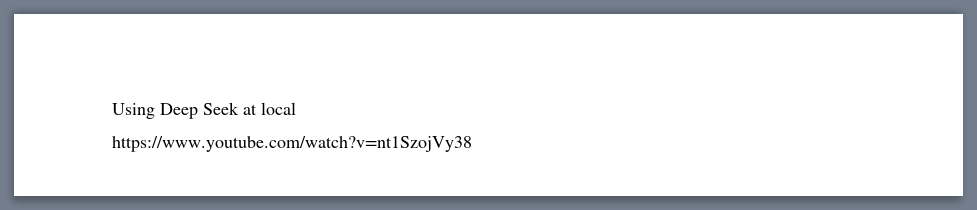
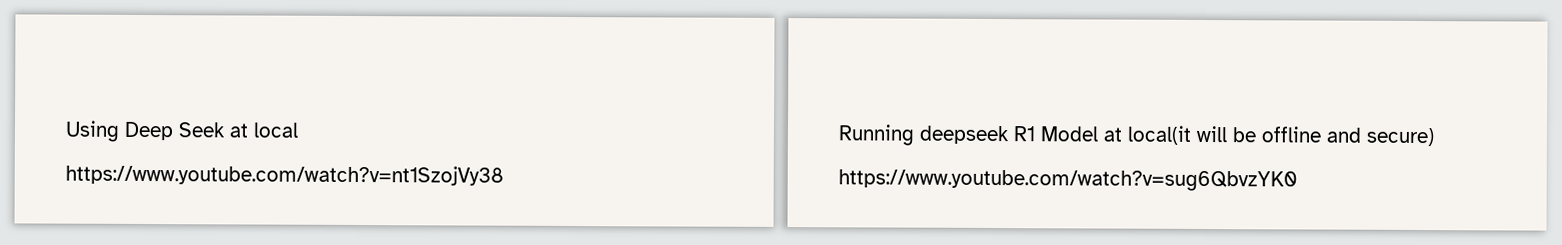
(472, 144) none -> [838,124,1434,147] [838,169,1298,192] // Running deepseek R1 Model at local(it will be offline and secure) // https://www.youtube.com/watch?v=sug6QbvzYK0

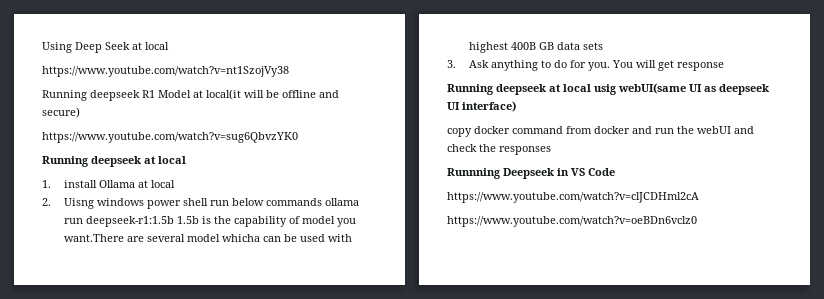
(1298, 180) none -> [42,156,186,167] [42,180,175,188] [42,198,359,209] [63,216,356,227] [63,234,352,242] [468,42,603,53] [447,60,724,71] [447,83,769,95] [447,101,516,112] [447,126,754,137] [447,144,551,155] [447,168,615,179] [447,192,699,203] [447,216,697,227] // Running deepseek at local // 1. install Ollama at local // 2. Uisng windows power shell run below commands ollama run deepseek-r1:1.5b 1.5b is the capability of model you want.There are several model whicha can be used with highest 400B GB data sets // 3. Ask anything to do for you. You will get response // Running deepseek at local usig webUI(same UI as deepseek UI interface) // copy docker command from docker and run the webUI and check the responses // Runnning Deepseek in VS Code // https://www.youtube.com/watch?v=clJCDHml2cA // https://www.youtube.com/watch?v=oeBDn6vclz0

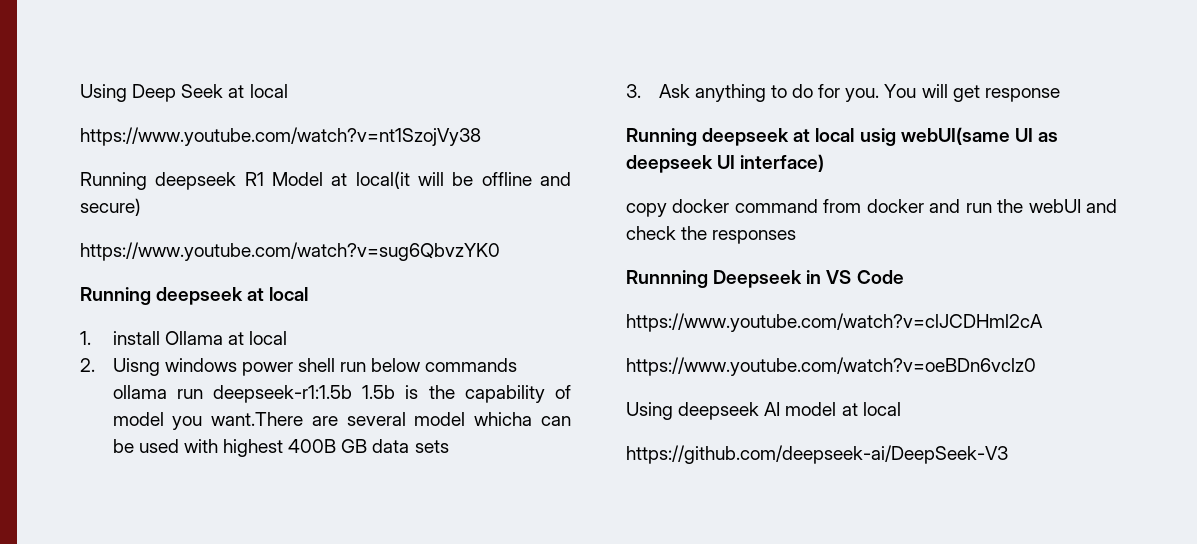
(697, 221) none -> [626,402,901,420] [626,445,1008,464] // Using deepseek AI model at local // https://github.com/deepseek-ai/DeepSeek-V3

